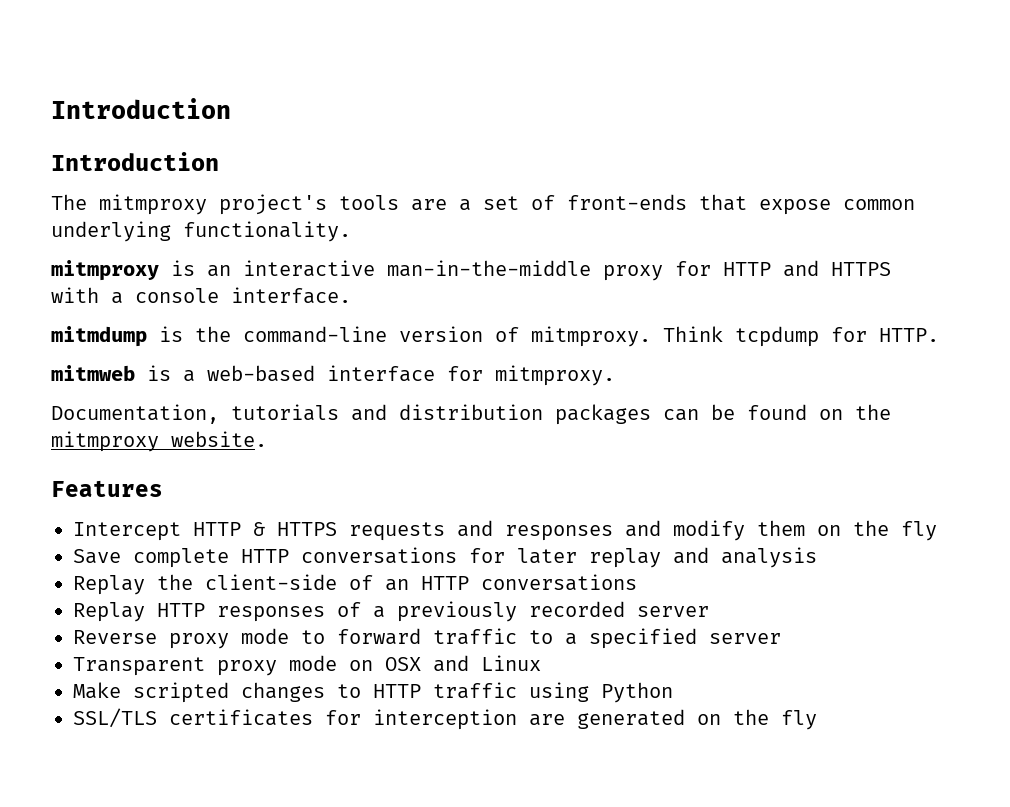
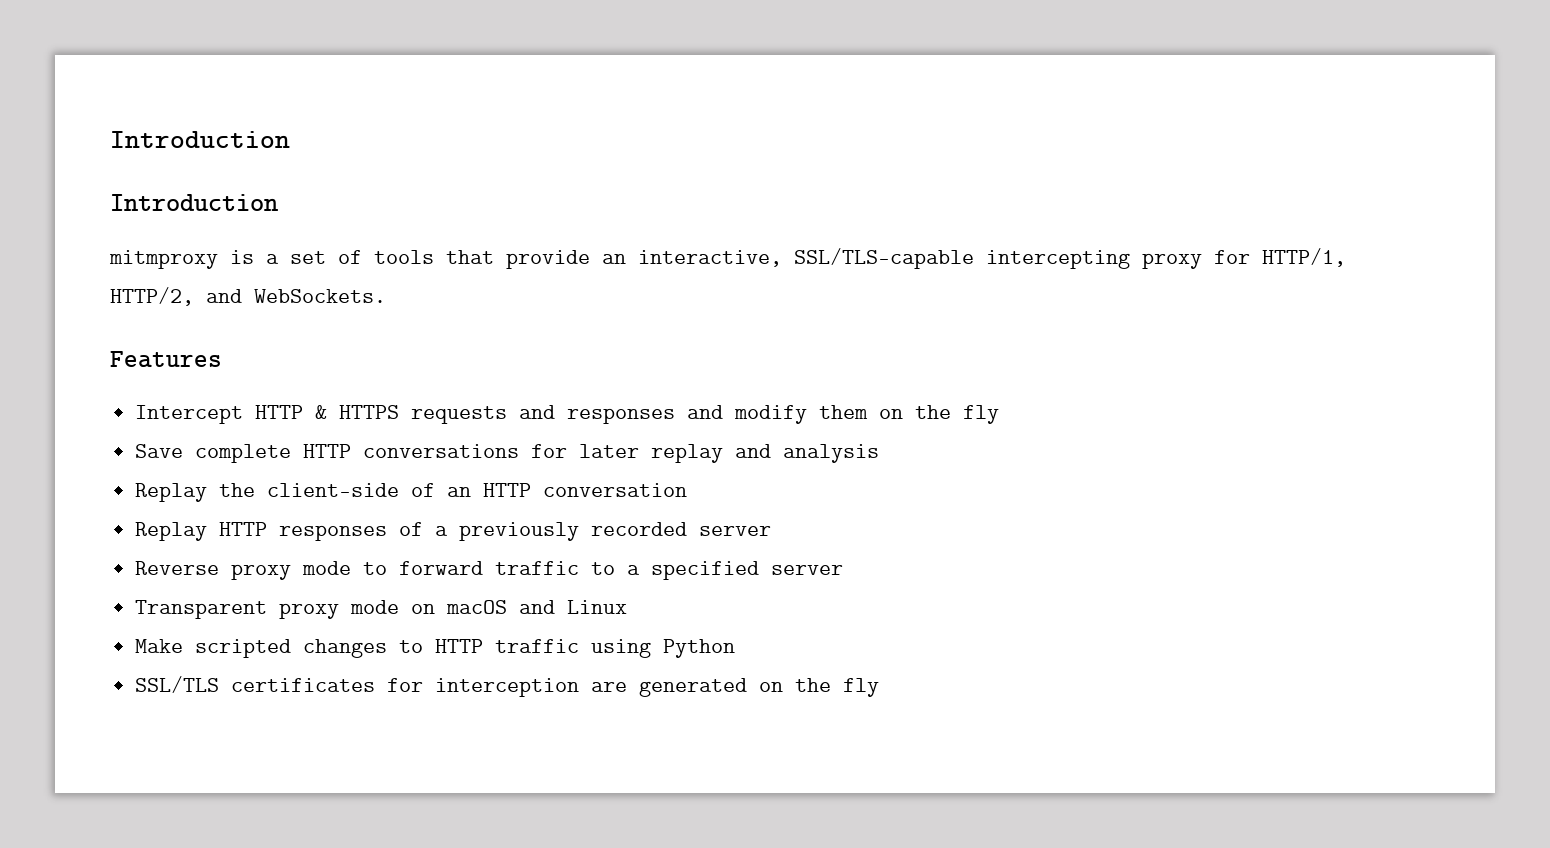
[51,194,915,215] [51,221,351,242] [51,260,891,281] [51,287,351,304] [51,326,939,347] [51,365,615,386] [51,404,891,425] [51,431,267,452] The mitmproxy project's tools are a set of front-ends that expose common underlying functionality. // mitmproxy is an interactive man-in-the-middle proxy for HTTP and HTTPS with a console interface. // mitmdump is the command-line version of mitmproxy. Think tcpdump for HTTP. // mitmweb is a web-based interface for mitmproxy. // Documentation, tutorials and distribution packages can be found on the mitmproxy website. -> [109,248,1346,269] [110,287,386,306] mitmproxy is a set of tools that provide an interactive, SSL/TLS-capable intercepting proxy for HTTP/1, HTTP/2, and WebSockets.
[481,574,637,591] conversations -> [543,483,688,497] conversation
[385,657,421,671] OSX -> [446,600,508,614] macOS

